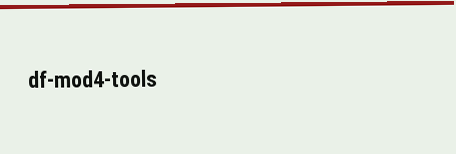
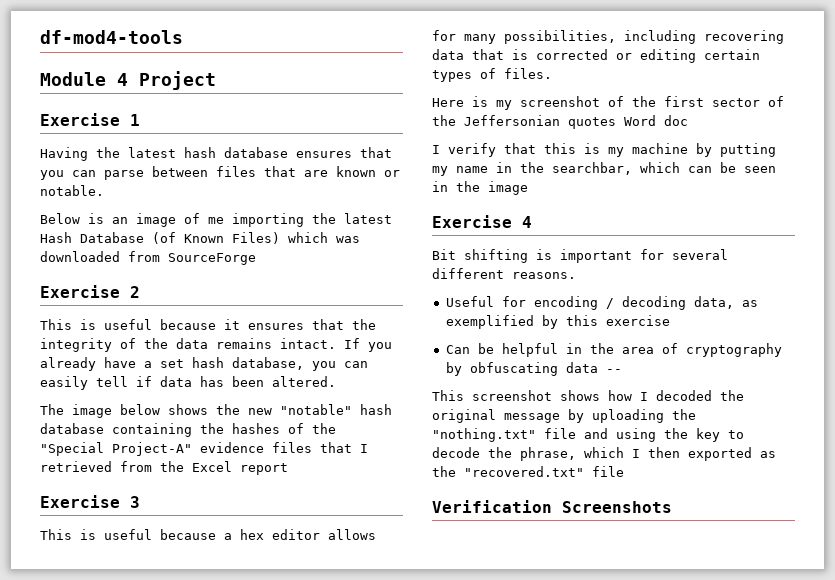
(158, 78) none -> [40,71,216,90] [40,113,140,126] [40,147,392,161] [40,166,400,180] [40,185,104,196] [40,213,392,227] [40,232,360,244] [40,251,256,265] [40,285,140,298] [40,319,376,330] [40,338,392,352] [40,357,368,371] [40,376,336,390] [40,404,392,418] [40,423,336,437] [40,442,368,456] [40,461,288,475] [40,495,140,508] [40,529,376,540] [432,30,784,44] [432,49,760,63] [432,68,552,82] [432,96,784,110] [432,115,688,129] [432,143,776,157] [432,162,776,176] [432,181,528,195] [432,215,532,228] [432,249,728,263] [432,268,576,279] [445,296,758,310] [445,315,670,329] [445,343,782,357] [445,362,622,376] [432,390,744,401] [432,409,696,423] [432,428,744,442] [432,447,776,461] [432,466,624,477] [432,500,672,513] // Module 4 Project // Exercise 1 // Having the latest hash database ensures that you can parse between files that are known or notable. // Below is an image of me importing the latest Hash Database (of Known Files) which was downloaded from SourceForge // Exercise 2 // This is useful because it ensures that the integrity of the data remains intact. If you already have a set hash database, you can easily tell if data has been altered. // The image below shows the new "notable" hash database containing the hashes of the "Special Project-A" evidence files that I retrieved from the Excel report // Exercise 3 // This is useful because a hex editor allows for many possibilities, including recovering data that is corrected or editing certain types of files. // Here is my screenshot of the first sector of the Jeffersonian quotes Word doc // I verify that this is my machine by putting my name in the searchbar, which can be seen in the image // Exercise 4 // Bit shifting is important for several different reasons. // Useful for encoding / decoding data, as exemplified by this exercise // Can be helpful in the area of cryptography by obfuscating data -- // This screenshot shows how I decoded the original message by uploading the "nothing.txt" file and using the key to decode the phrase, which I then exported as the "recovered.txt" file // Verification Screenshots

